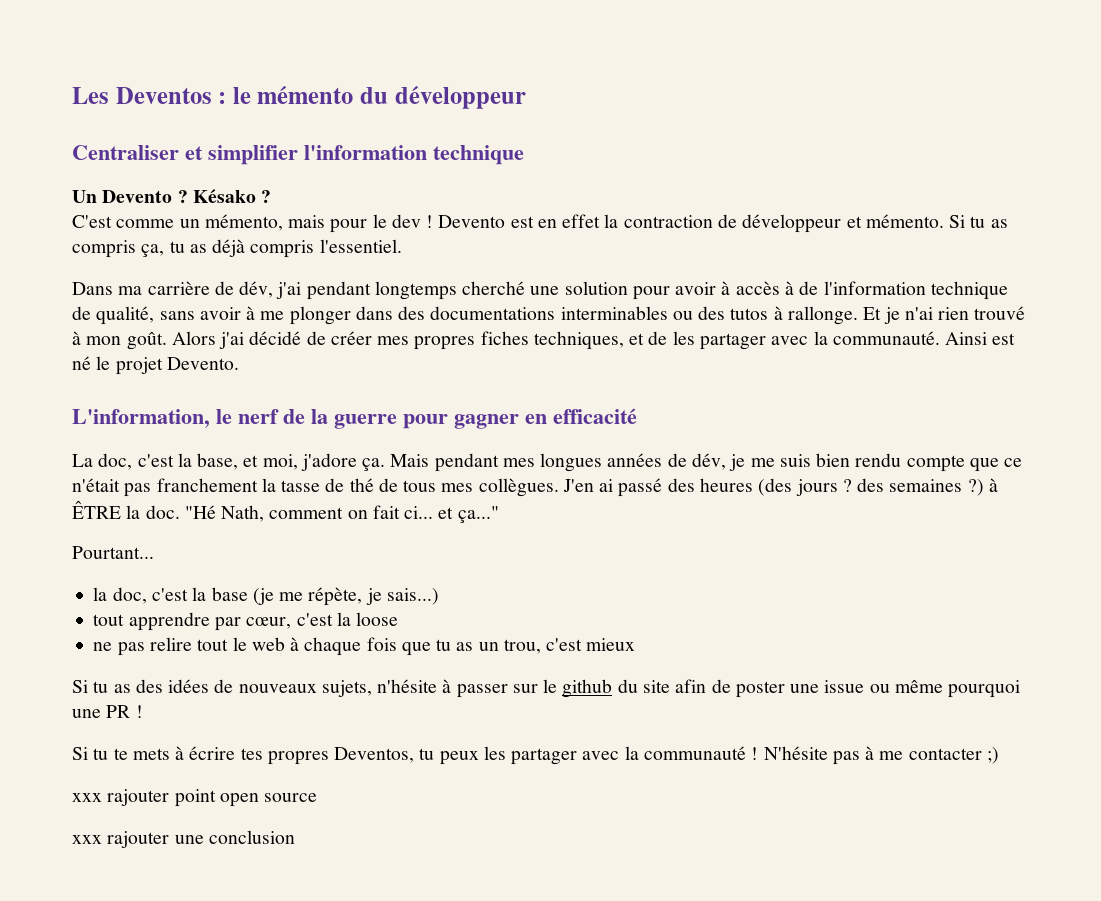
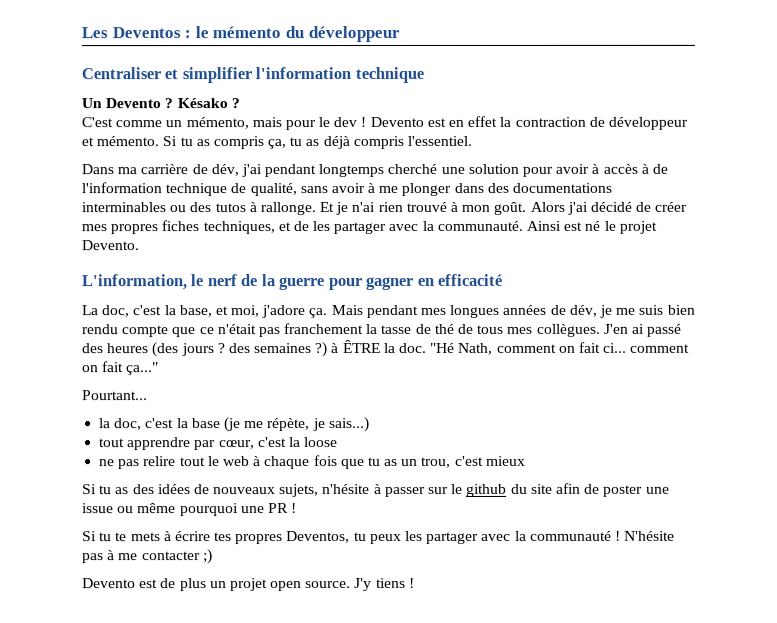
[438,507,454,519] et -> [630,343,691,353] [82,361,125,373] comment on fait
[72,789,318,807] [72,830,295,848] xxx rajouter point open source // xxx rajouter une conclusion -> [82,577,415,592] Devento est de plus un projet open source. J'y tiens !

